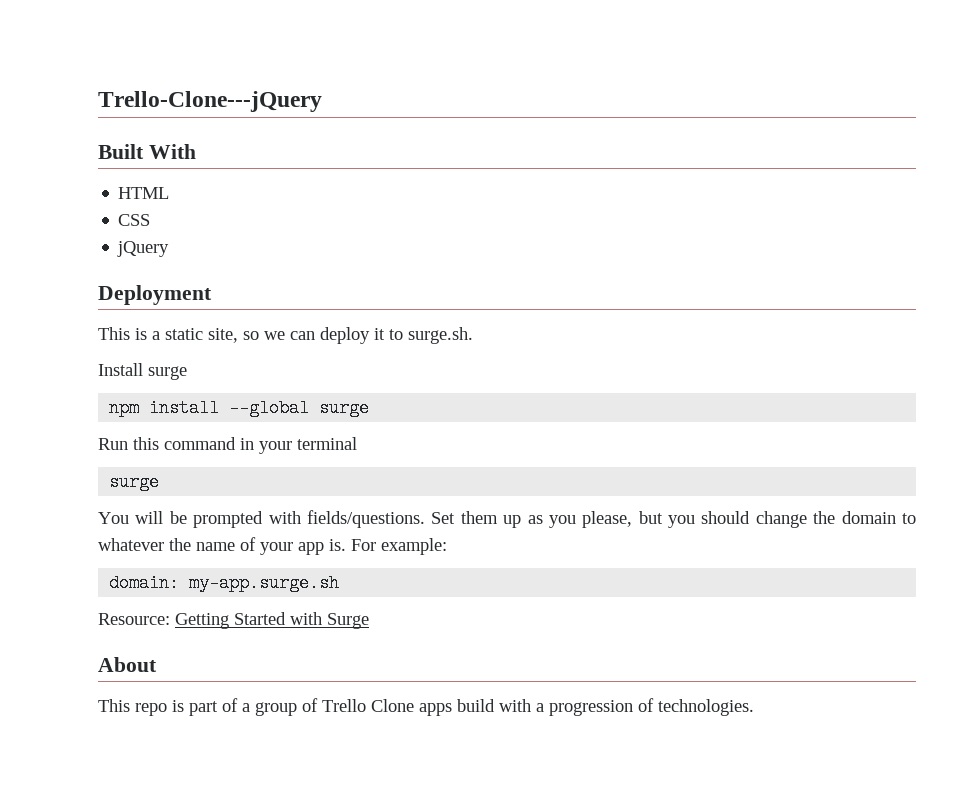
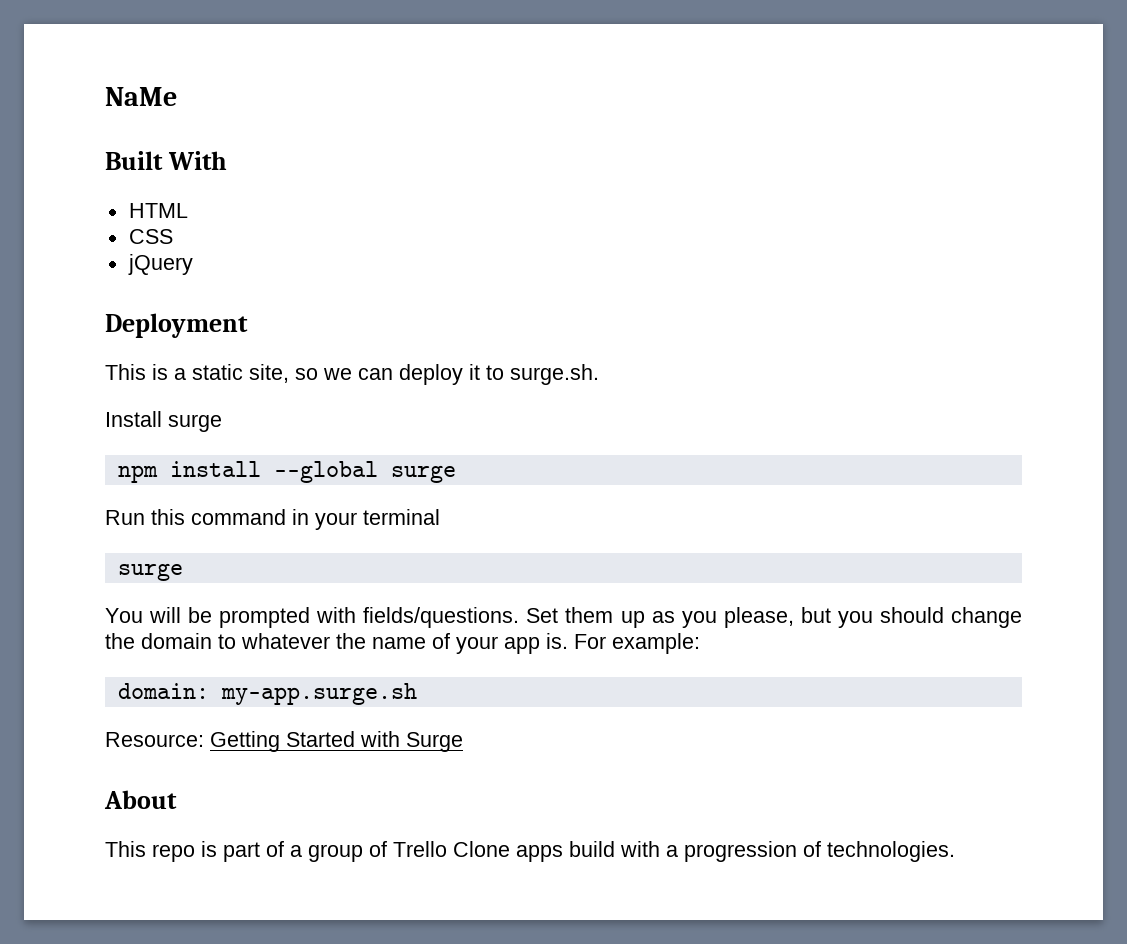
[98,91,322,112] Trello-Clone---jQuery -> [105,87,177,106] NaMe

